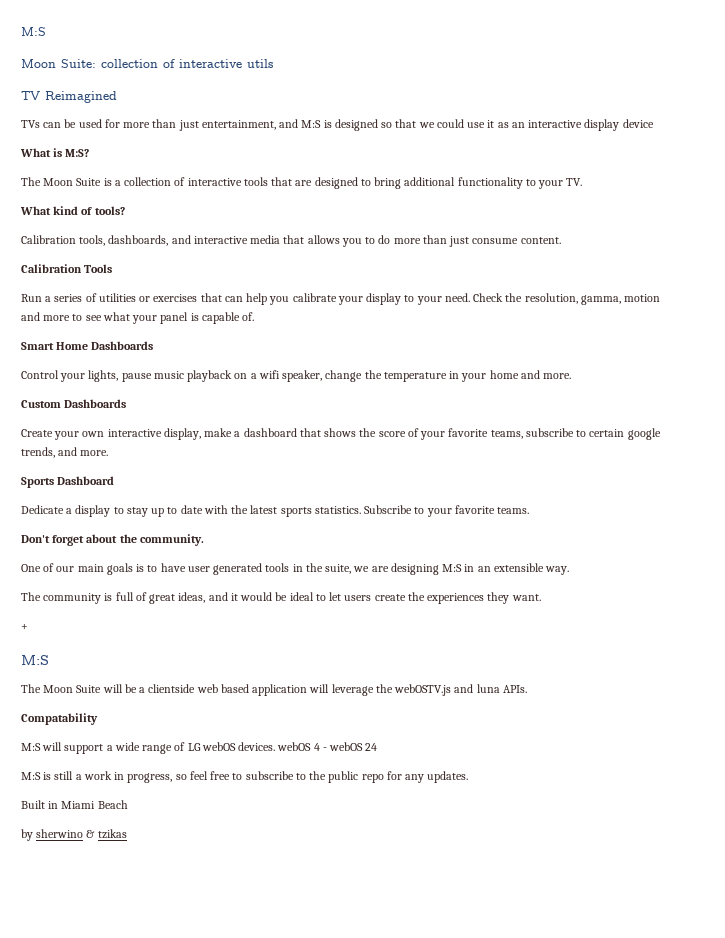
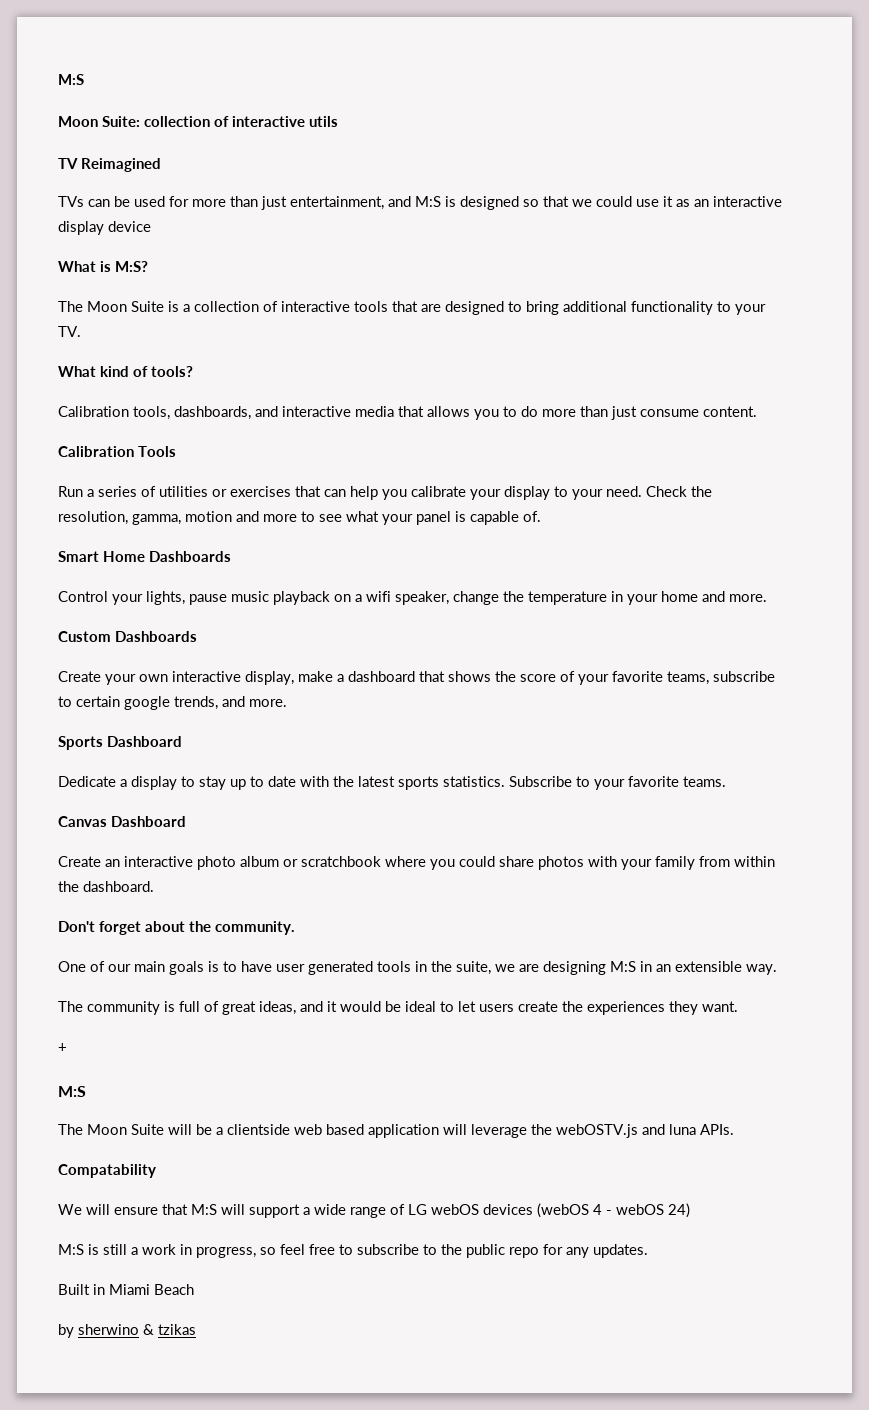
(530, 510) none -> [58,816,186,827] [58,856,775,870] [58,881,154,892] // Canvas Dashboard // Create an interactive photo album or scratchbook where you could share photos with your family from within the dashboard.
(98, 719) none -> [58,1204,188,1215] We will ensure that
[238,742,312,751] devices. webOS -> [483,1203,589,1218] devices (webOS
[365,743,378,751] 24 -> [668,1203,690,1218] 24)

